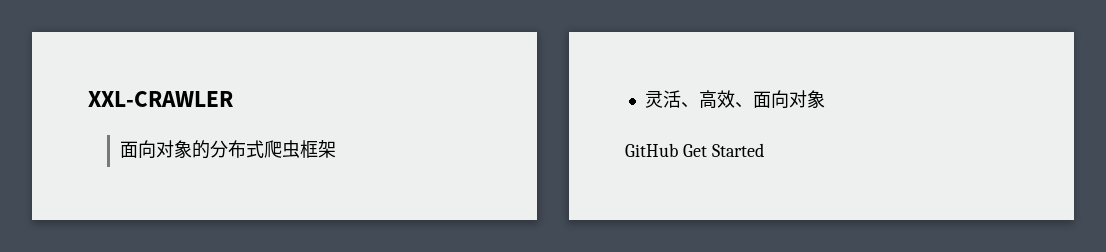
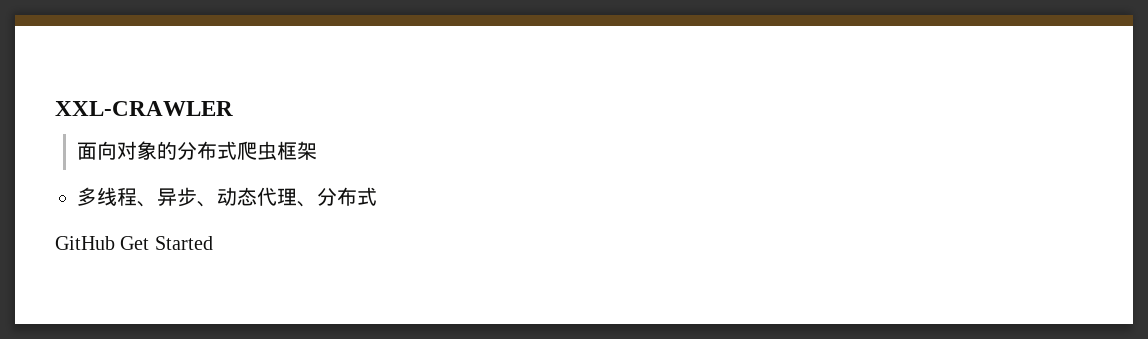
[644,90,825,109] 灵活、高效、面向对象 -> [77,187,377,207] 多线程、异步、动态代理、分布式

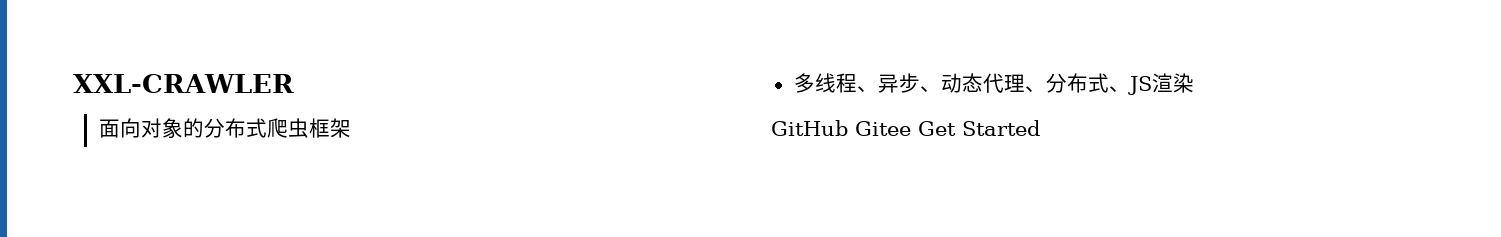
(377, 196) none -> [1108,73,1194,95] 、JS渲染
(115, 243) none -> [855,121,911,136] Gitee

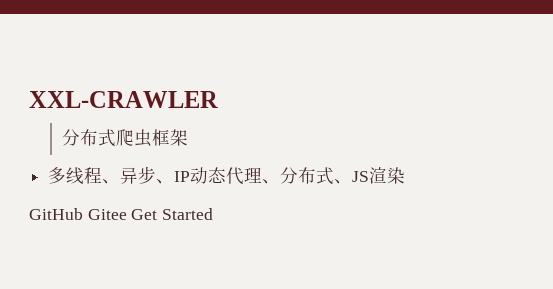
[98,118,204,138] 面向对象的 -> (218, 99) none
(941, 89) none -> [174,171,191,182] IP

